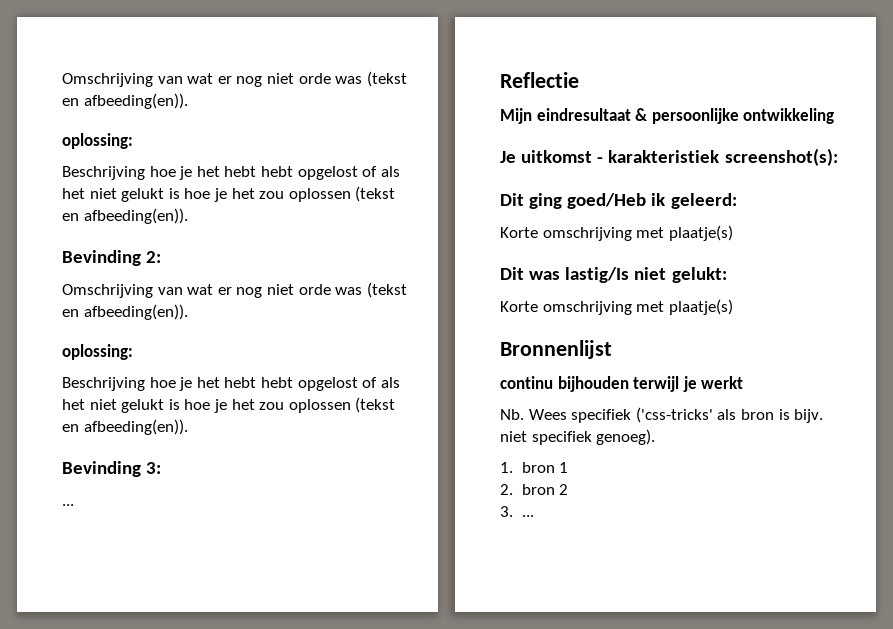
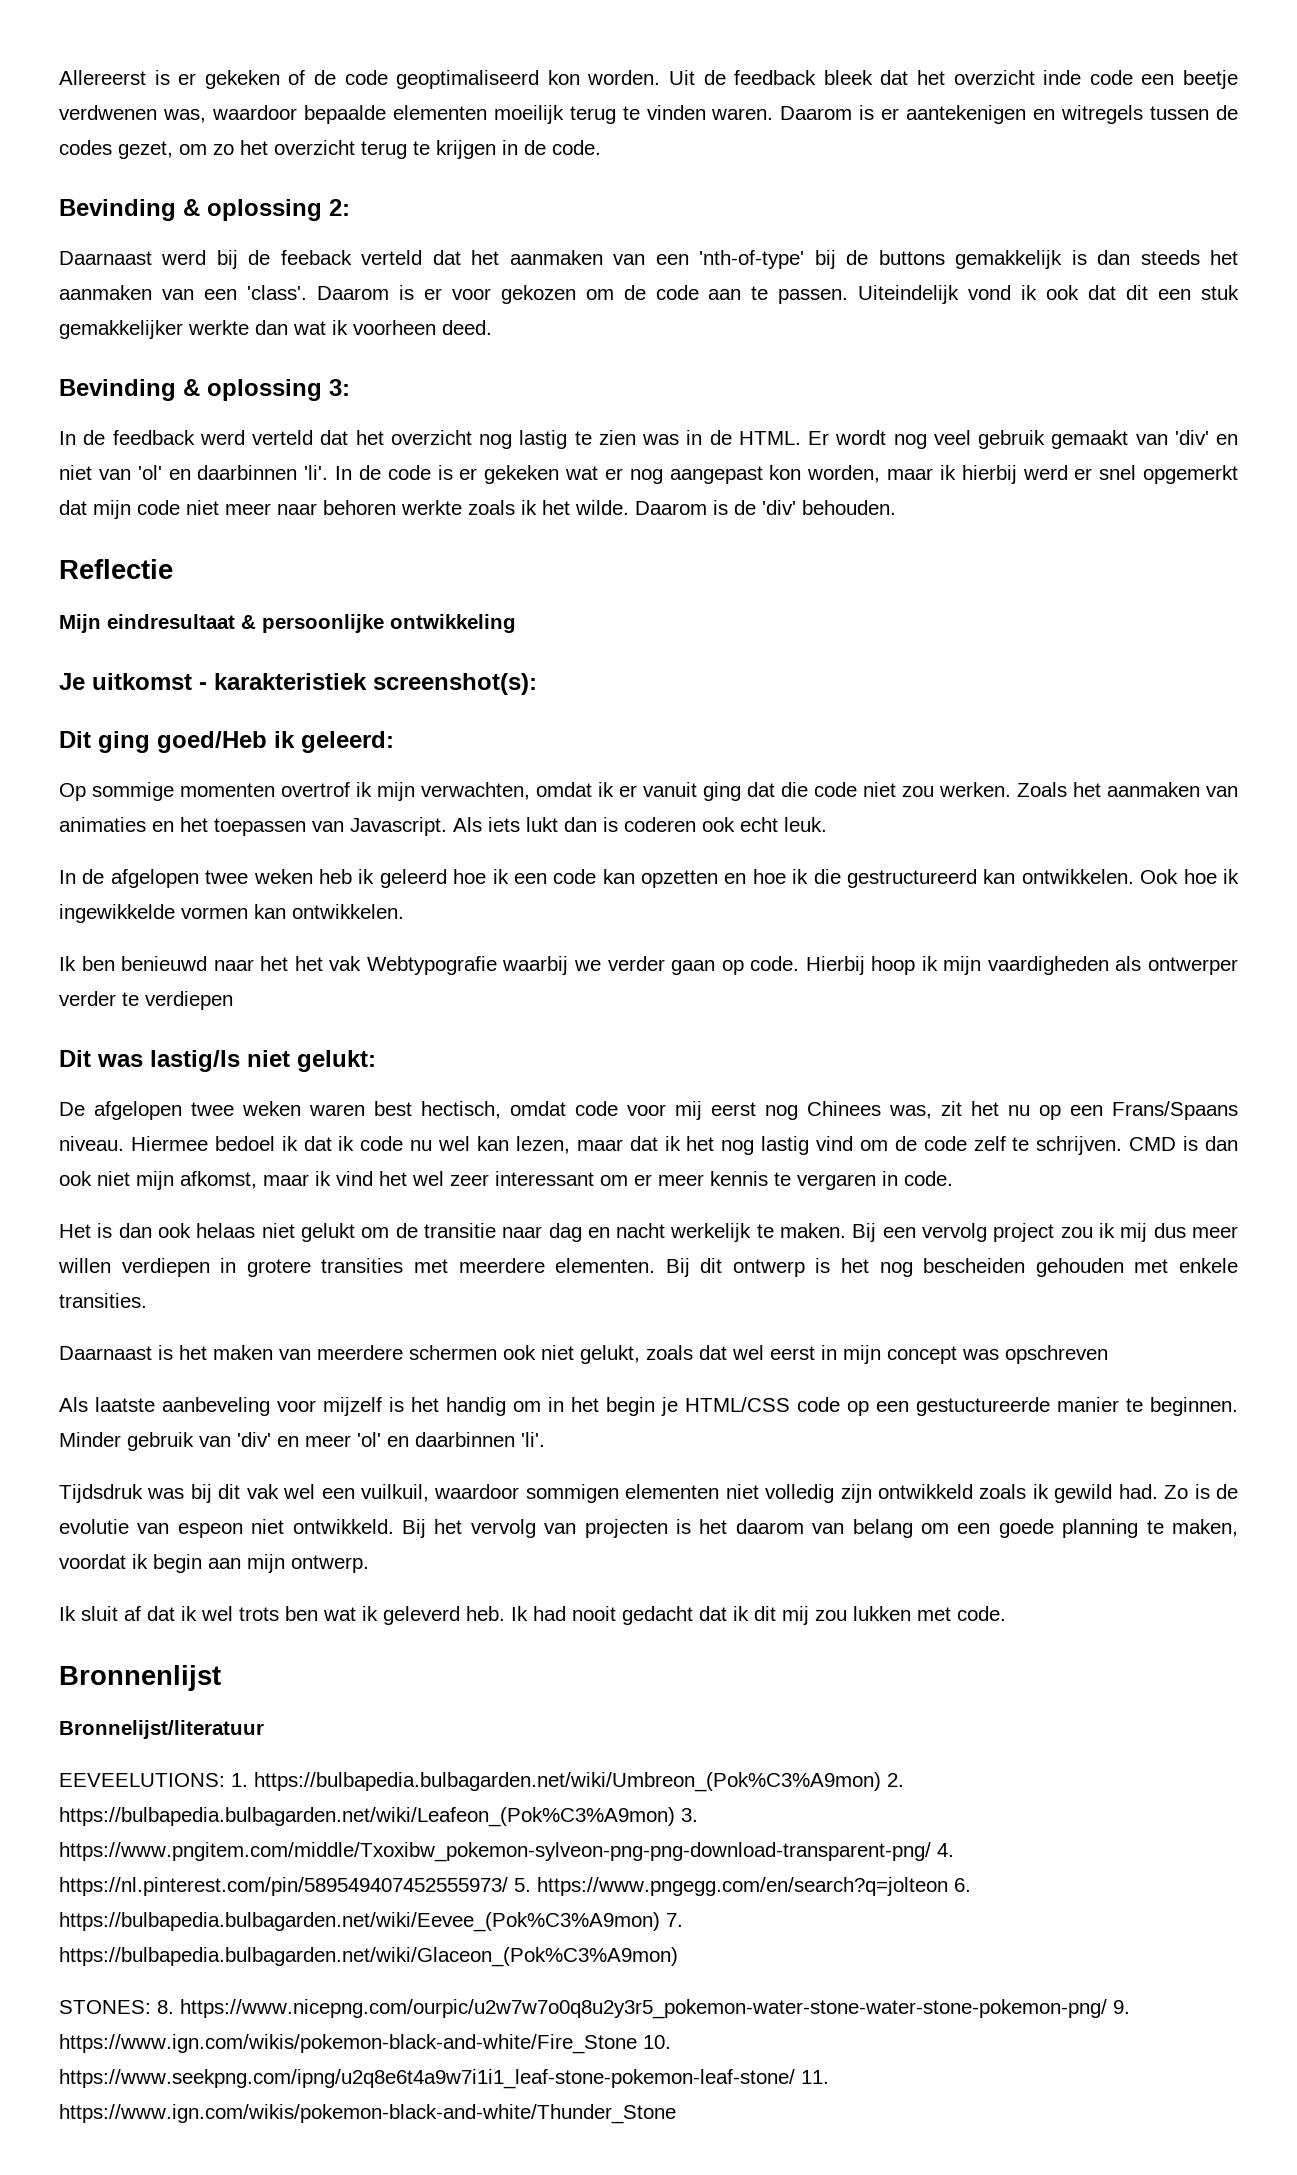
[62,71,407,87] [62,93,188,109] [62,133,133,149] [62,166,400,180] [62,186,396,202] [62,208,188,224] [62,250,162,266] [62,282,407,298] [62,304,188,320] [62,344,133,360] [62,377,400,391] [62,397,396,413] [62,419,188,435] [62,461,162,477] [62,504,74,506] Omschrijving van wat er nog niet orde was (tekst en afbeeding(en)). // oplossing: // Beschrijving hoe je het hebt hebt opgelost of als het niet gelukt is hoe je het zou oplossen (tekst en afbeeding(en)). // Bevinding 2: // Omschrijving van wat er nog niet orde was (tekst en afbeeding(en)). // oplossing: // Beschrijving hoe je het hebt hebt opgelost of als het niet gelukt is hoe je het zou oplossen (tekst en afbeeding(en)). // Bevinding 3: // ... -> [59,70,1238,89] [59,105,1239,124] [59,140,601,159] [59,199,350,221] [59,250,1238,269] [59,285,1240,304] [59,320,492,339] [59,379,350,401] [59,430,1238,449] [59,465,1238,484] [59,500,896,519] Allereerst is er gekeken of de code geoptimaliseerd kon worden. Uit de feedback bleek dat het overzicht inde code een beetje verdwenen was, waardoor bepaalde elementen moeilijk terug te vinden waren. Daarom is er aantekenigen en witregels tussen de codes gezet, om zo het overzicht terug te krijgen in de code. // Bevinding & oplossing 2: // Daarnaast werd bij de feeback verteld dat het aanmaken van een 'nth-of-type' bij de buttons gemakkelijk is dan steeds het aanmaken van een 'class'. Daarom is er voor gekozen om de code aan te passen. Uiteindelijk vond ik ook dat dit een stuk gemakkelijker werkte dan wat ik voorheen deed. // Bevinding & oplossing 3: // In de feedback werd verteld dat het overzicht nog lastig te zien was in de HTML. Er wordt nog veel gebruik gemaakt van 'div' en niet van 'ol' en daarbinnen 'li'. In de code is er gekeken wat er nog aangepast kon worden, maar ik hierbij werd er snel opgemerkt dat mijn code niet meer naar behoren werkte zoals ik het wilde. Daarom is de 'div' behouden.
[500,225,733,241] Korte omschrijving met plaatje(s) -> [59,782,1238,801] [59,817,827,836] [59,869,1239,888] [59,904,404,923] [59,956,1238,975] [59,991,233,1010] Op sommige momenten overtrof ik mijn verwachten, omdat ik er vanuit ging dat die code niet zou werken. Zoals het aanmaken van animaties en het toepassen van Javascript. Als iets lukt dan is coderen ook echt leuk. // In de afgelopen twee weken heb ik geleerd hoe ik een code kan opzetten en hoe ik die gestructureerd kan ontwikkelen. Ook hoe ik ingewikkelde vormen kan ontwikkelen. // Ik ben benieuwd naar het het vak Webtypografie waarbij we verder gaan op code. Hierbij hoop ik mijn vaardigheden als ontwerper verder te verdiepen
[500,299,733,315] [500,340,612,359] [500,376,744,392] [500,407,824,423] [500,429,656,445] [500,462,569,473] [500,484,569,495] [500,506,534,517] Korte omschrijving met plaatje(s) // Bronnenlijst // continu bijhouden terwijl je werkt // Nb. Wees specifiek ('css-tricks' als bron is bijv. niet specifiek genoeg). // 1. bron 1 // 2. bron 2 // 3. ... -> [59,1101,1238,1120] [59,1136,1238,1155] [59,1171,953,1190] [59,1223,1239,1242] [58,1258,1238,1277] [59,1293,147,1308] [59,1345,1108,1364] [59,1397,1238,1416] [59,1432,545,1451] [59,1484,1238,1503] [59,1519,1238,1538] [59,1554,369,1573] [59,1606,1006,1625] [59,1665,221,1691] [59,1720,264,1739] [59,1772,904,1792] [59,1807,698,1827] [59,1842,954,1862] [59,1877,971,1896] [59,1912,683,1932] [59,1947,678,1967] [59,1999,1130,2019] [59,2034,671,2054] [59,2069,829,2089] [59,2104,676,2124] De afgelopen twee weken waren best hectisch, omdat code voor mij eerst nog Chinees was, zit het nu op een Frans/Spaans niveau. Hiermee bedoel ik dat ik code nu wel kan lezen, maar dat ik het nog lastig vind om de code zelf te schrijven. CMD is dan ook niet mijn afkomst, maar ik vind het wel zeer interessant om er meer kennis te vergaren in code. // Het is dan ook helaas niet gelukt om de transitie naar dag en nacht werkelijk te maken. Bij een vervolg project zou ik mij dus meer willen verdiepen in grotere transities met meerdere elementen. Bij dit ontwerp is het nog bescheiden gehouden met enkele transities. // Daarnaast is het maken van meerdere schermen ook niet gelukt, zoals dat wel eerst in mijn concept was opschreven // Als laatste aanbeveling voor mijzelf is het handig om in het begin je HTML/CSS code op een gestuctureerde manier te beginnen. Minder gebruik van 'div' en meer 'ol' en daarbinnen 'li'. // Tijdsdruk was bij dit vak wel een vuilkuil, waardoor sommigen elementen niet volledig zijn ontwikkeld zoals ik gewild had. Zo is de evolutie van espeon niet ontwikkeld. Bij het vervolg van projecten is het daarom van belang om een goede planning te maken, voordat ik begin aan mijn ontwerp. // Ik sluit af dat ik wel trots ben wat ik geleverd heb. Ik had nooit gedacht dat ik dit mij zou lukken met code. // Bronnenlijst // Bronnelijst/literatuur // EEVEELUTIONS: 1. https://bulbapedia.bulbagarden.net/wiki/Umbreon_(Pok%C3%A9mon) 2. https://bulbapedia.bulbagarden.net/wiki/Leafeon_(Pok%C3%A9mon) 3. https://www.pngitem.com/middle/Txoxibw_pokemon-sylveon-png-png-download-transparent-png/ 4. https://nl.pinterest.com/pin/589549407452555973/ 5. https://www.pngegg.com/en/search?q=jolteon 6. https://bulbapedia.bulbagarden.net/wiki/Eevee_(Pok%C3%A9mon) 7. https://bulbapedia.bulbagarden.net/wiki/Glaceon_(Pok%C3%A9mon) // STONES: 8. https://www.nicepng.com/ourpic/u2w7w7o0q8u2y3r5_pokemon-water-stone-water-stone-pokemon-png/ 9. https://www.ign.com/wikis/pokemon-black-and-white/Fire_Stone 10. https://www.seekpng.com/ipng/u2q8e6t4a9w7i1i1_leaf-stone-pokemon-leaf-stone/ 11. https://www.ign.com/wikis/pokemon-black-and-white/Thunder_Stone

